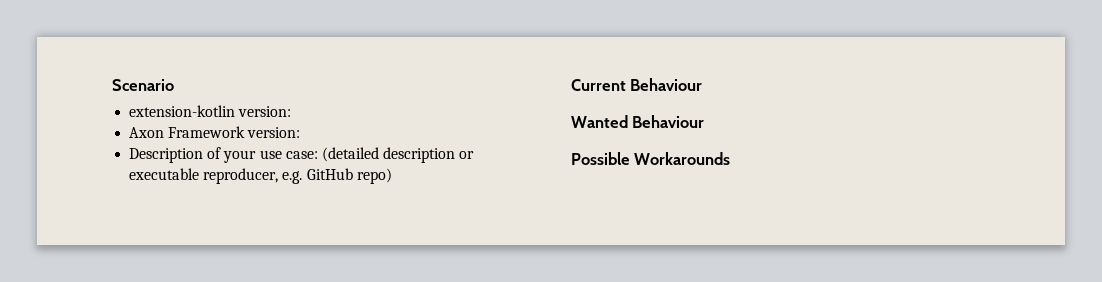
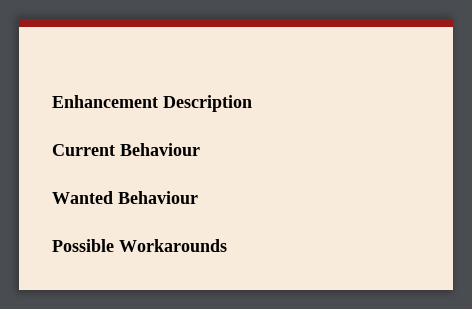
[112,79,174,91] [129,105,292,117] [129,126,301,138] [129,147,475,163] [129,168,392,184] Scenario // extension-kotlin version: // Axon Framework version: // Description of your use case: (detailed description or executable reproducer, e.g. GitHub repo) -> [52,95,252,112] Enhancement Description

